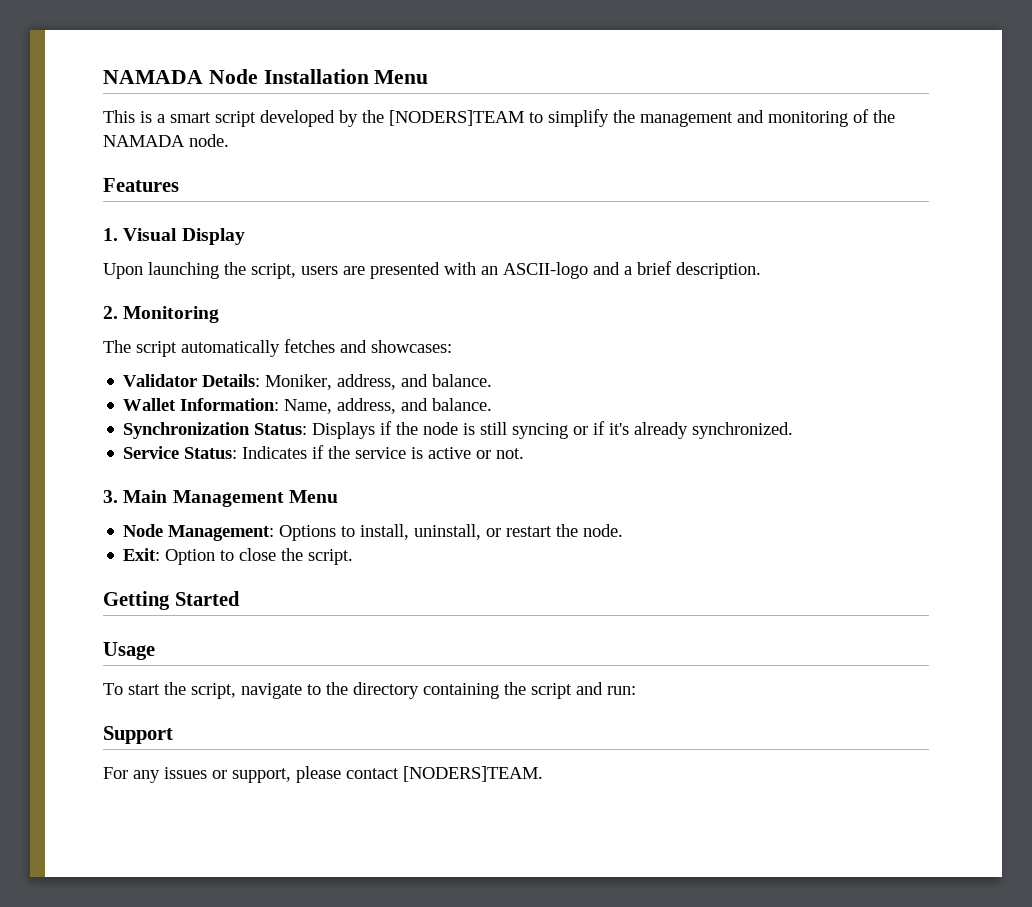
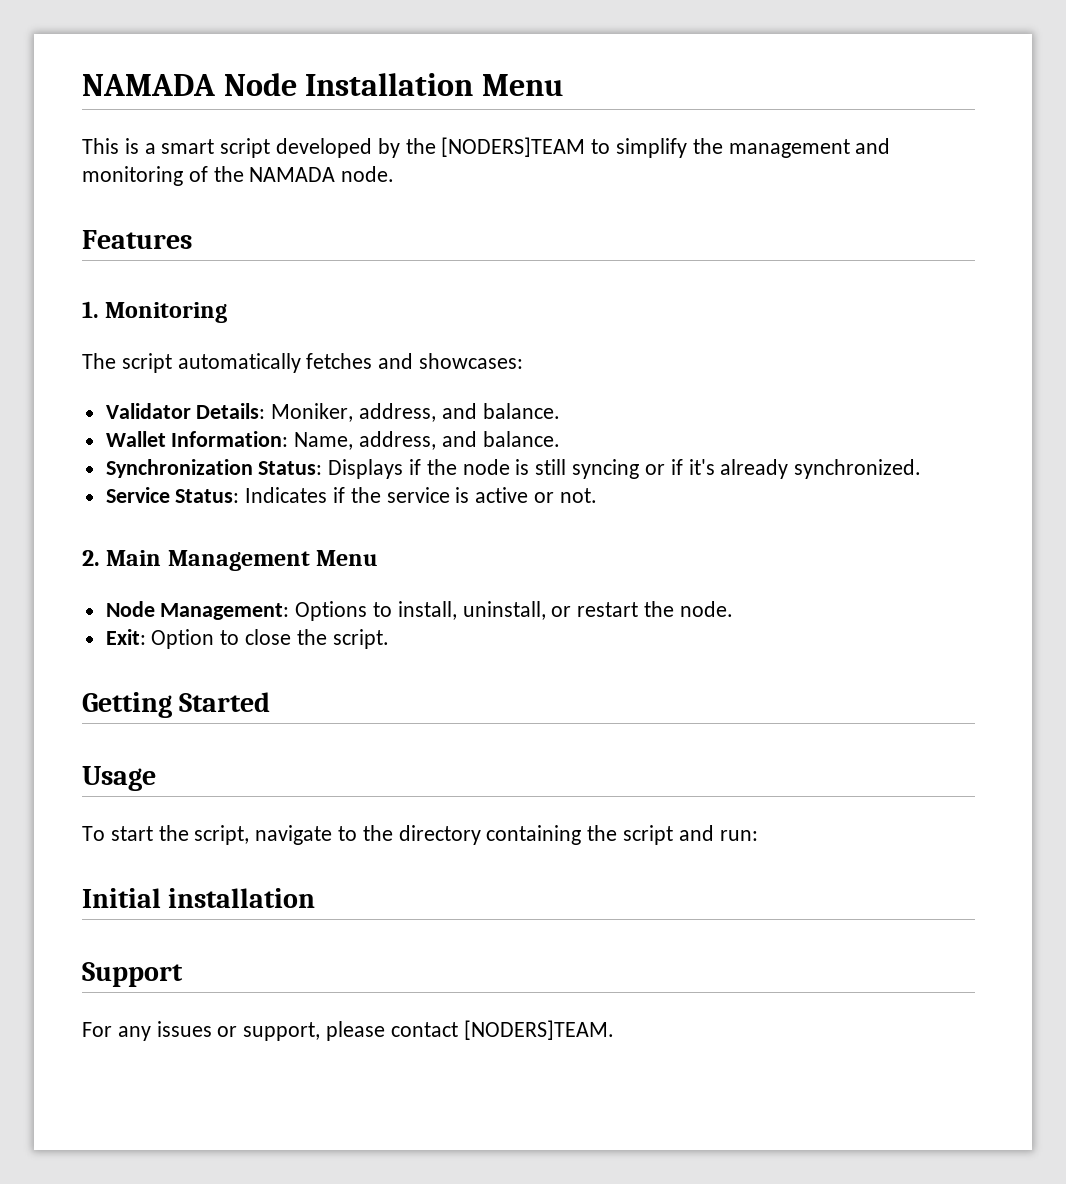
[123,228,245,245] [103,261,761,279] [103,306,118,319] Visual Display // Upon launching the script, users are presented with an ASCII-logo and a brief description. // 2. -> (99, 309) none
[103,490,118,503] 3. -> [82,550,100,566] 2.
(636, 690) none -> [82,888,316,908] // Initial installation

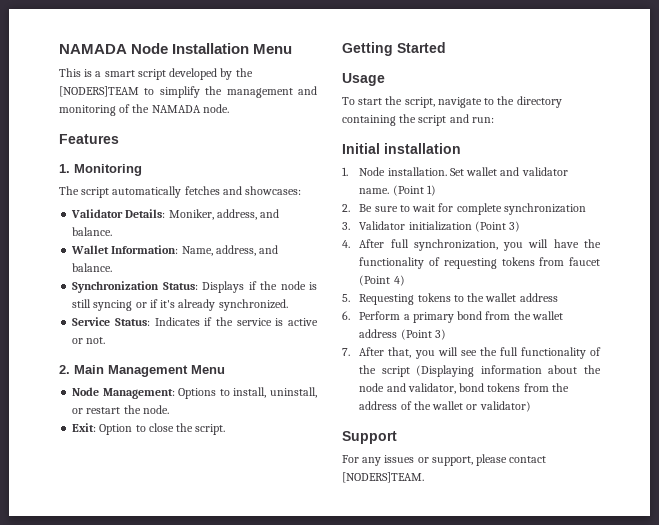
(316, 898) none -> [342,167,568,176] [359,185,436,196] [342,203,586,215] [342,221,521,232] [342,239,601,251] [359,257,600,269] [359,275,405,286] [342,293,558,305] [342,311,563,323] [359,329,446,340] [342,347,601,359] [359,365,601,377] [359,383,569,394] [359,401,531,412] // 1. Node installation. Set wallet and validator name. (Point 1) // 2. Be sure to wait for complete synchronization // 3. Validator initialization (Point 3) // 4. After full synchronization, you will have the functionality of requesting tokens from faucet (Point 4) // 5. Requesting tokens to the wallet address // 6. Perform a primary bond from the wallet address (Point 3) // 7. After that, you will see the full functionality of the script (Displaying information about the node and validator, bond tokens from the address of the wallet or validator)

